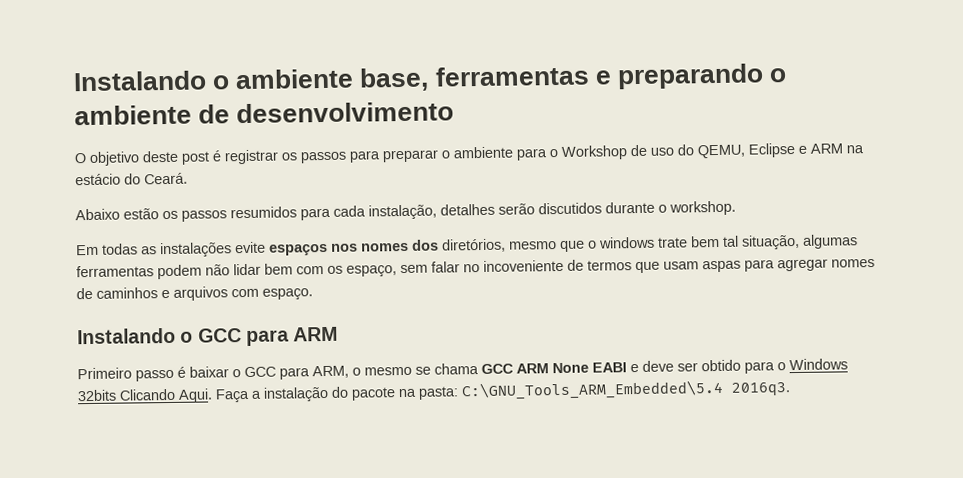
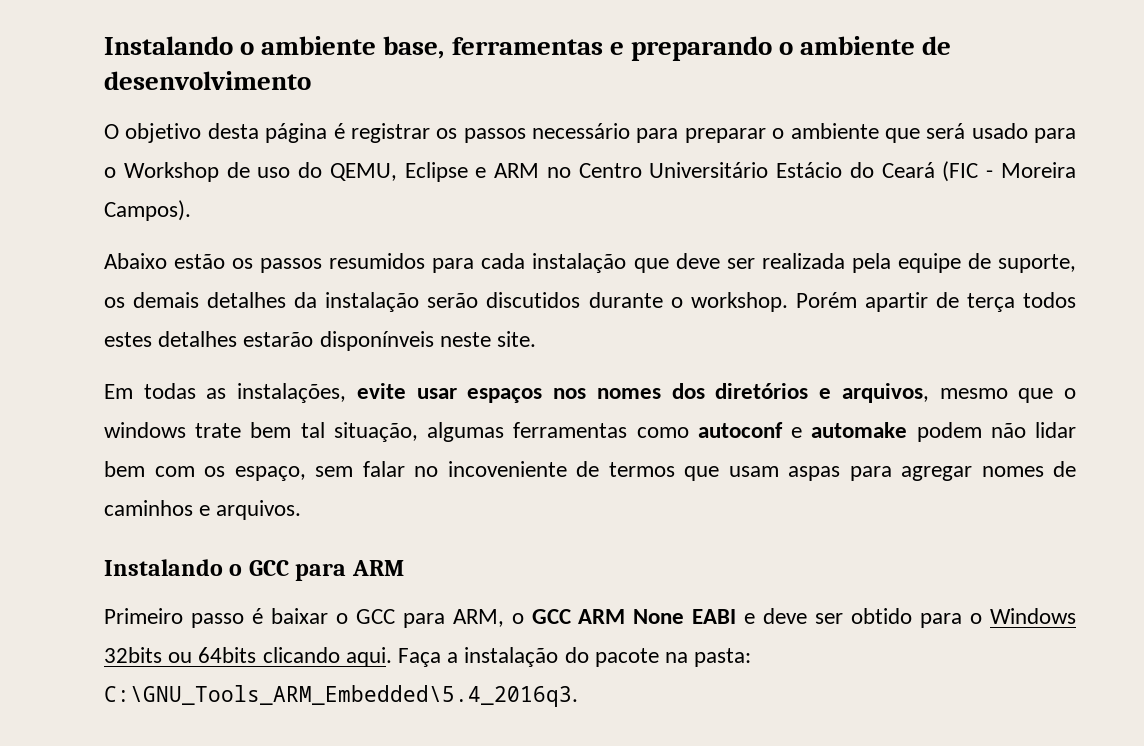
[142,150,210,165] deste post -> [207,123,328,143] desta página
(347, 157) none -> [532,123,630,139] necessário
(513, 152) none -> [884,123,1028,143] que será usado
[846,145,864,154] [75,172,188,186] na estácio do Ceará. -> [546,161,1076,182] [104,200,191,221] no Centro Universitário Estácio do Ceará (FIC - Moreira Campos).
[368,203,495,220] instalação, detalhes -> [532,253,1076,273] [104,292,420,312] instalação que deve ser realizada pela equipe de suporte, os demais detalhes da instalação
(736, 208) none -> [795,292,1076,312] [104,331,537,351] Porém apartir de terça todos estes detalhes estarão disponínveis neste site.
[160,241,266,258] instalações evite -> [237,383,457,403] instalações, evite usar
[442,238,506,253] diretórios, -> [715,383,929,403] diretórios e arquivos,
(154, 271) none -> [636,422,908,438] como autoconf e automake
[173,286,313,301] arquivos com espaço. -> [216,500,302,520] arquivos.
[364,363,479,376] mesmo se chama -> (524, 618) none
[119,388,213,403] Clicando Aqui. -> [168,647,392,667] ou 64bits clicando aqui.
[461,379,791,401] C:\GNU_Tools_ARM_Embedded\5.4 2016q3. -> [104,685,578,707] C:\GNU_Tools_ARM_Embedded\5.4_2016q3.

